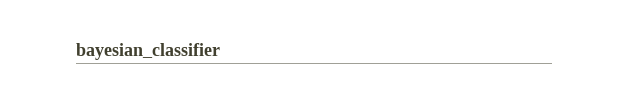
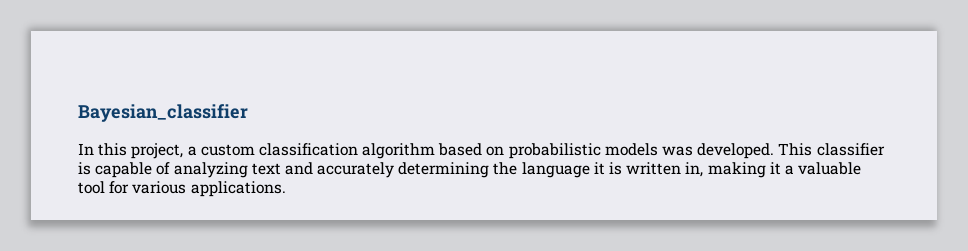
[76,43,220,60] bayesian_classifier -> [78,104,248,122] [78,143,885,159] [78,162,862,178] [78,181,286,197] Bayesian_classifier // In this project, a custom classification algorithm based on probabilistic models was developed. This classifier is capable of analyzing text and accurately determining the language it is written in, making it a valuable tool for various applications.

